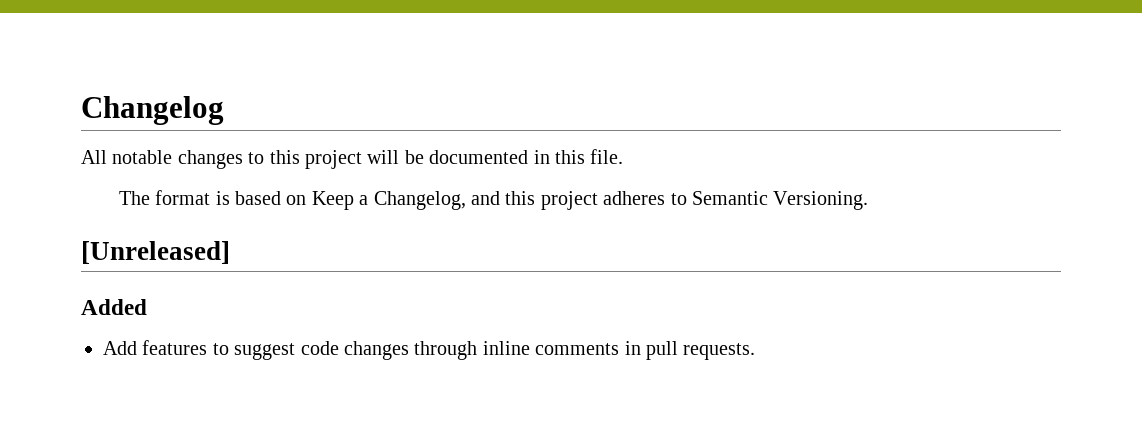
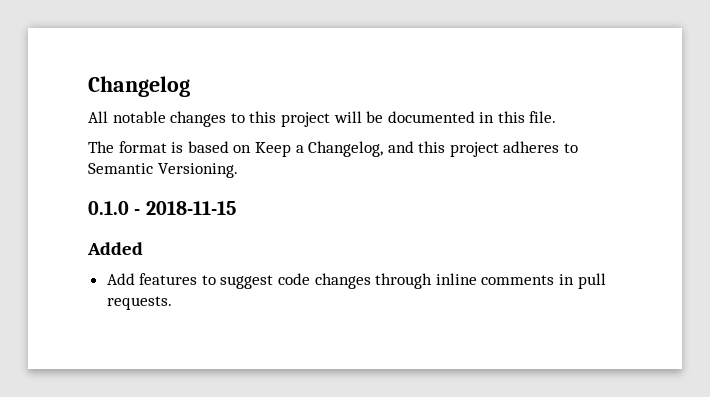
[81,241,230,264] [Unreleased] -> [88,201,236,215] 0.1.0 - 2018-11-15

